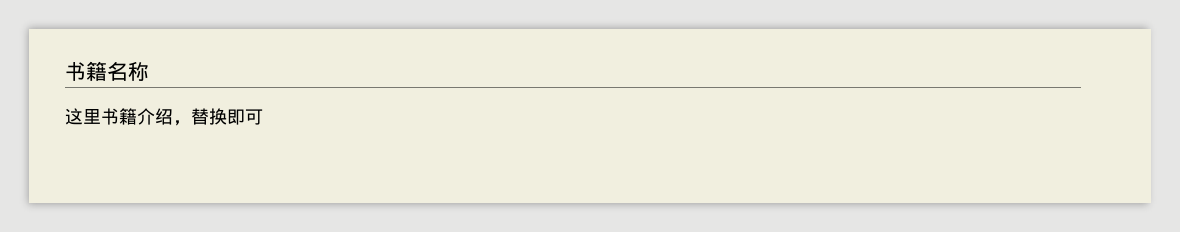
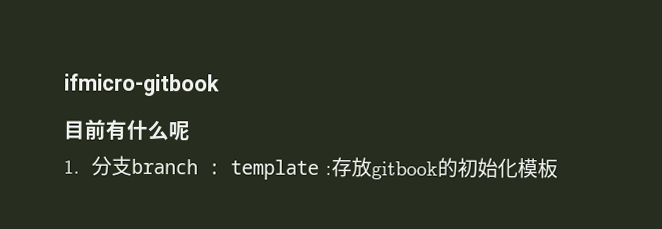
[65,61,149,81] [65,108,263,126] 书籍名称 // 这里书籍介绍，替换即可 -> [64,73,220,97] [63,119,190,141] [63,155,558,180] ifmicro-gitbook // 目前有什么呢 // 1.分支branch : template :存放gitbook的初始化模板

